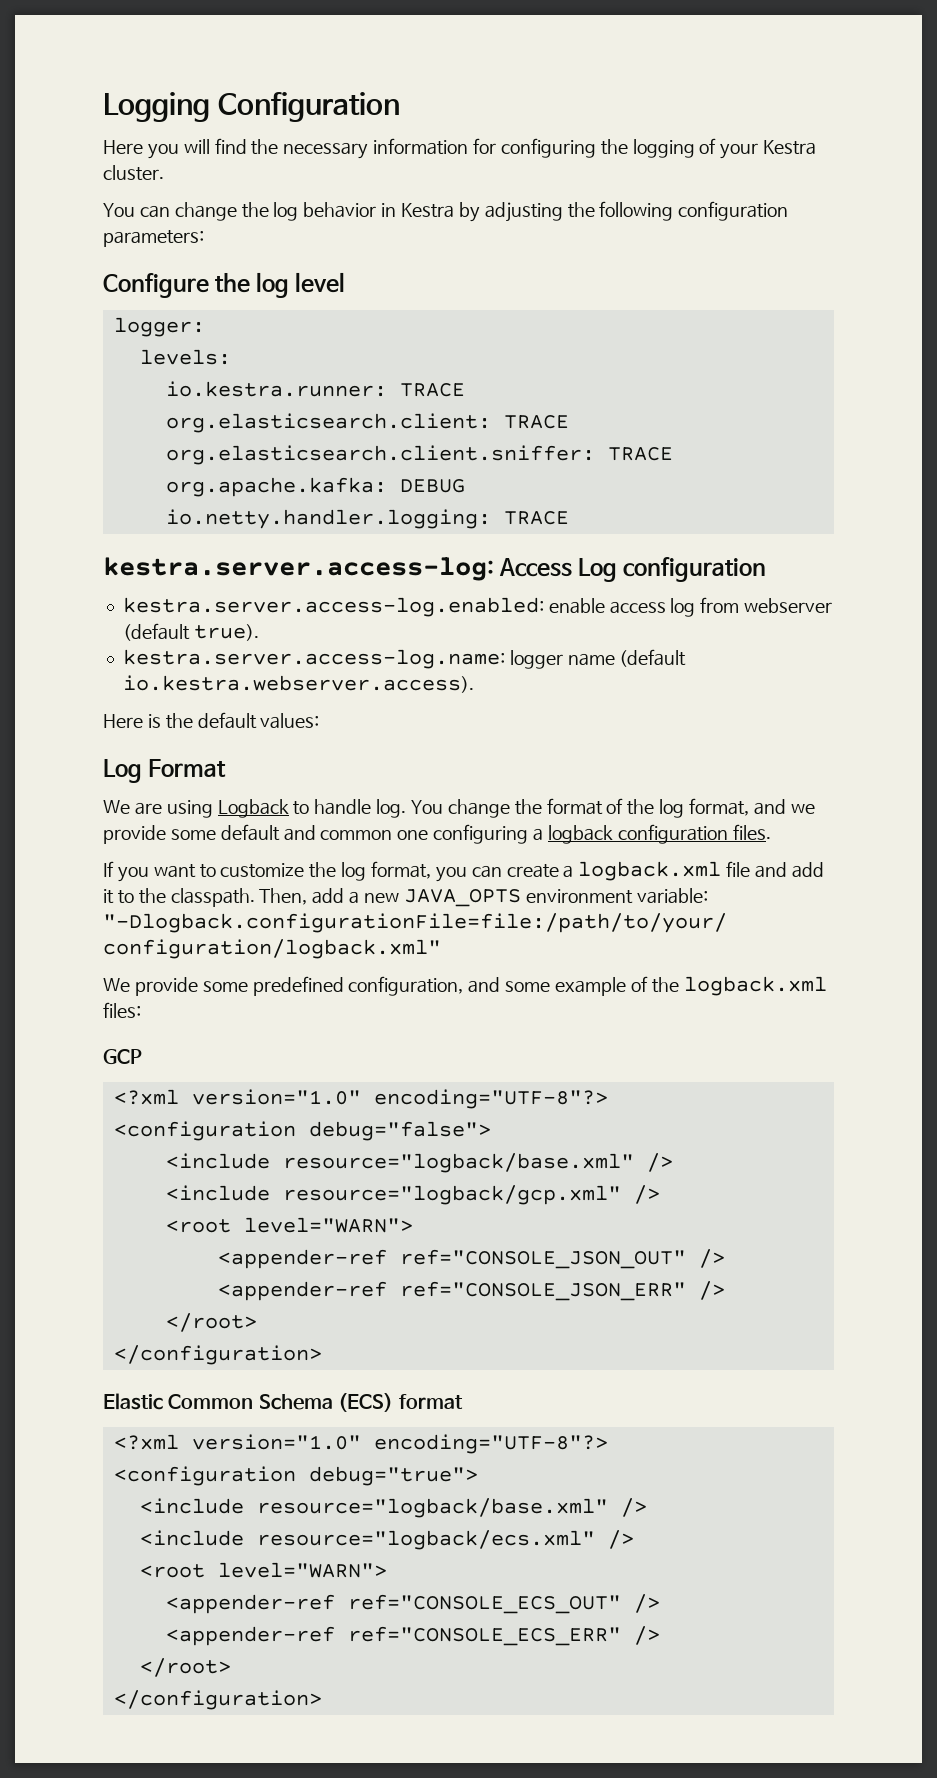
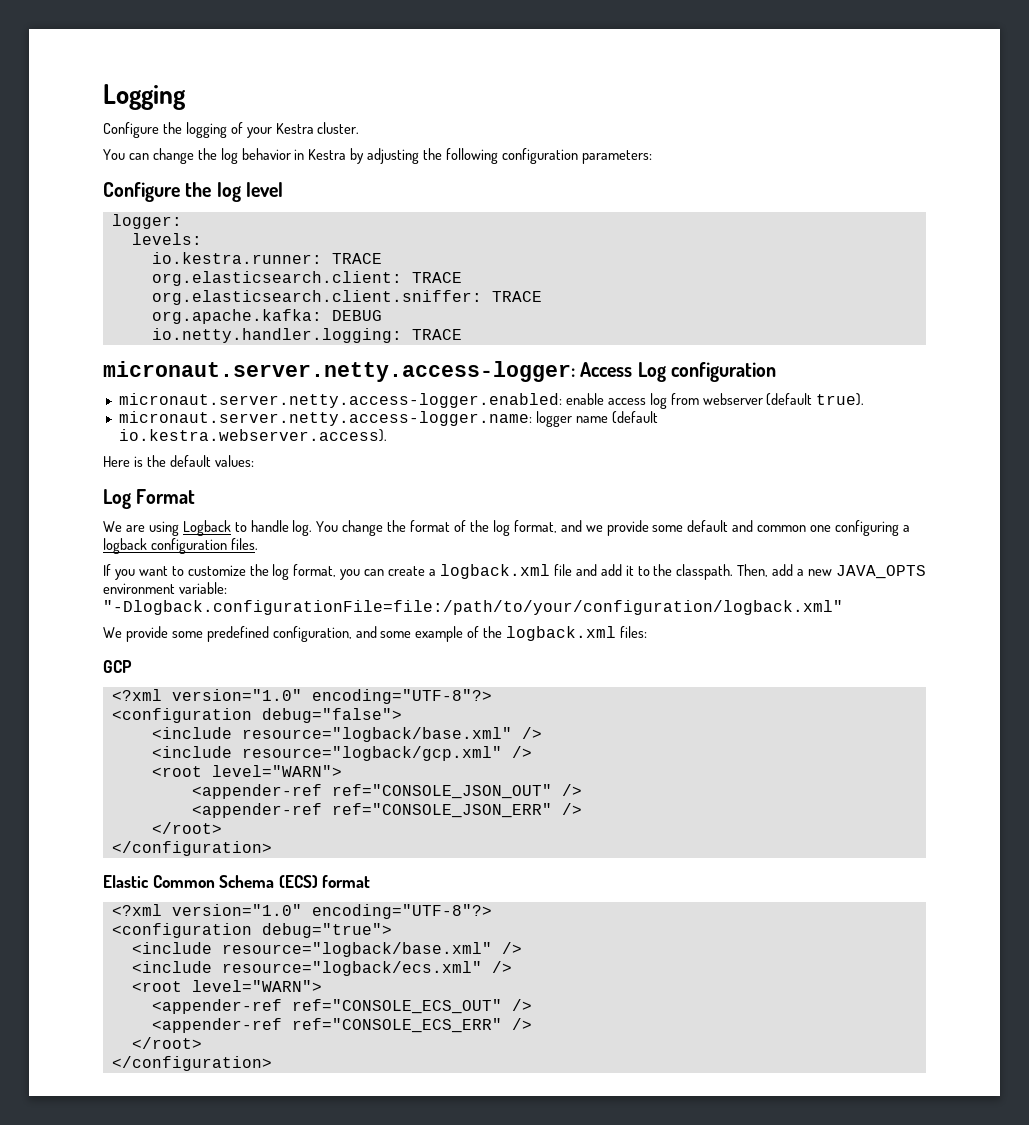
[217,92,400,122] [103,138,596,159] Configuration // Here you will find the necessary information for configuring -> [103,122,159,138] // Configure
[103,557,494,581] kestra.server.access-log: -> [103,361,575,382] micronaut.server.netty.access-logger:
[122,597,544,617] kestra.server.access-log.enabled: -> [118,393,562,408] micronaut.server.netty.access-logger.enabled:
[122,649,505,669] kestra.server.access-log.name: -> [118,411,532,426] micronaut.server.netty.access-logger.name:

